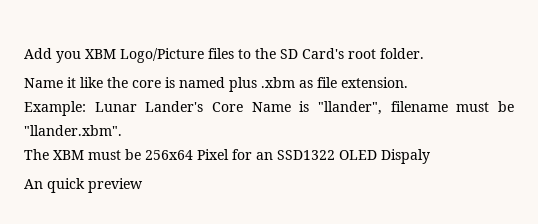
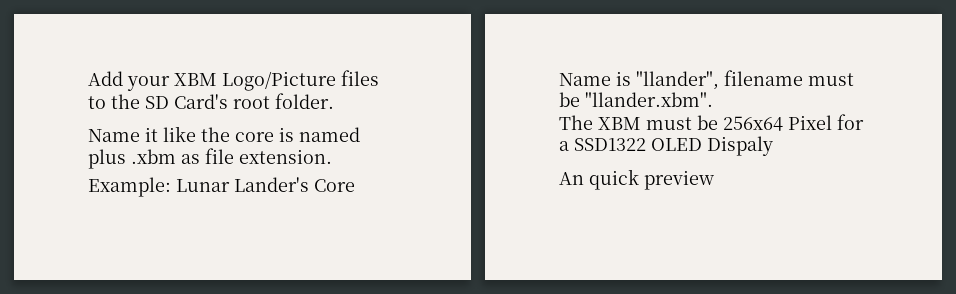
[56,51,81,63] you -> [127,76,170,91] your
[256,152,273,160] an -> [559,141,569,151] a

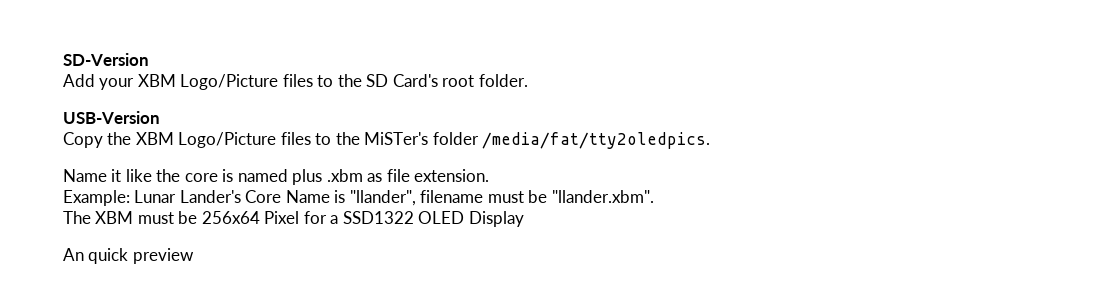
(88, 78) none -> [63,53,149,66] SD-Version //
(334, 101) none -> [63,111,160,124] [63,132,711,149] // USB-Version // Copy the XBM Logo/Picture files to the MiSTer's folder /media/fat/tty2oledpics.
[707,136,773,156] Dispaly -> [468,211,524,227] Display

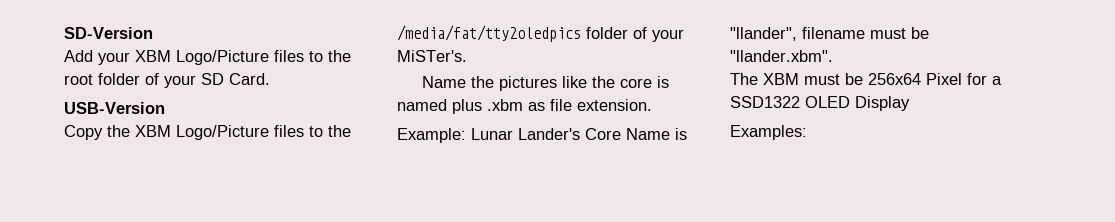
[366,74,528,87] SD Card's root folder. -> [64,73,270,88] root folder of your SD Card.
[364,132,711,149] [63,169,122,182] MiSTer's folder /media/fat/tty2oledpics. // Name it -> [397,25,684,42] [397,50,467,62] [421,76,557,91] /media/fat/tty2oledpics folder of your MiSTer's. // Name the pictures
[63,248,194,264] An quick preview -> [730,125,807,140] Examples:

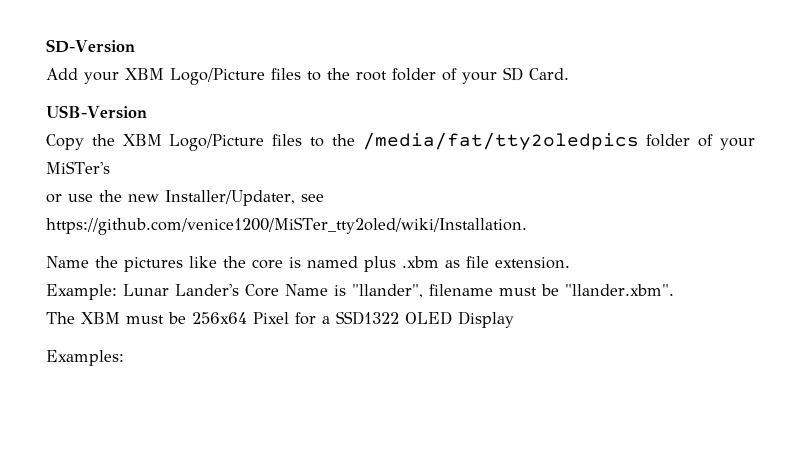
[397,50,467,62] MiSTer's. -> [46,161,110,174] [46,190,324,206] [46,217,527,235] MiSTer's // or use the new Installer/Updater, see https://github.com/venice1200/MiSTer_tty2oled/wiki/Installation.

